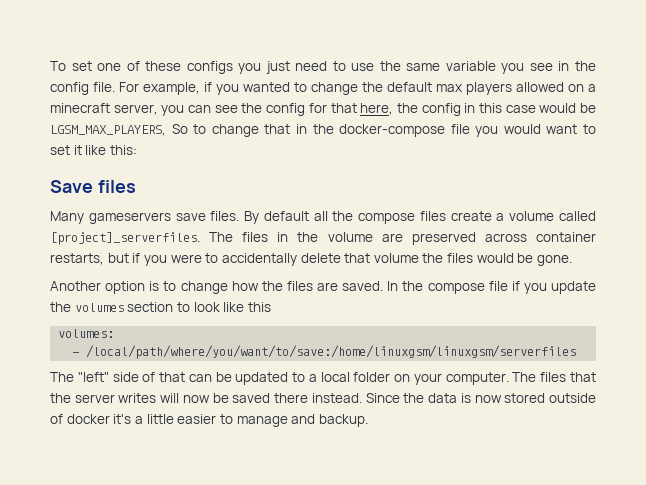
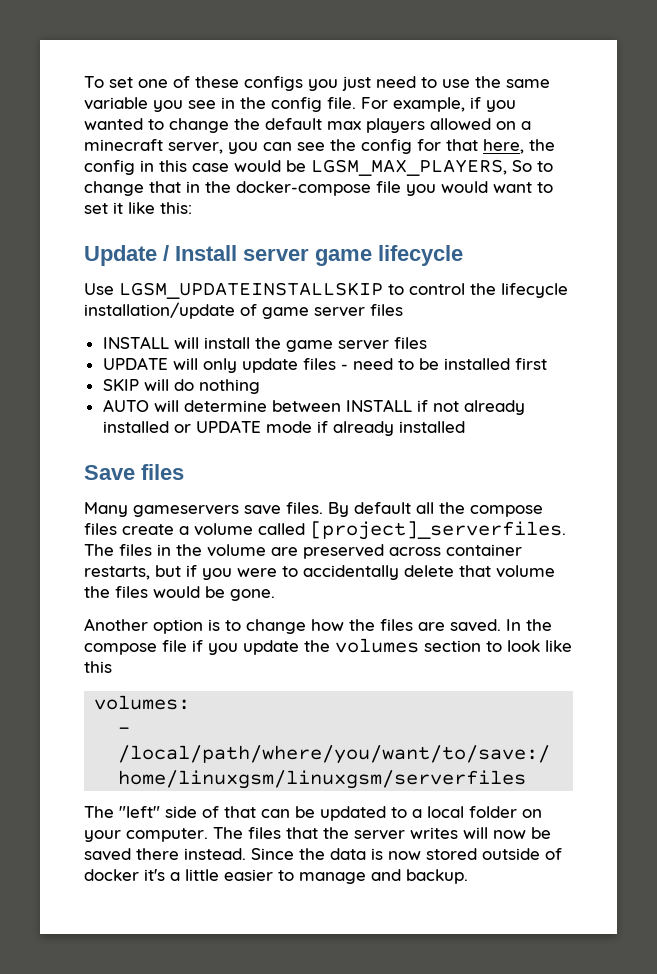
(137, 150) none -> [84,245,463,266] [84,282,568,299] [84,302,403,319] [102,336,427,352] [102,357,547,373] [102,379,260,394] [102,399,525,415] [102,420,465,436] // Update / Install server game lifecycle // Use LGSM_UPDATEINSTALLSKIP to control the lifecycle installation/update of game server files // INSTALL will install the game server files // UPDATE will only update files - need to be installed first // SKIP will do nothing // AUTO will determine between INSTALL if not already installed or UPDATE mode if already installed

